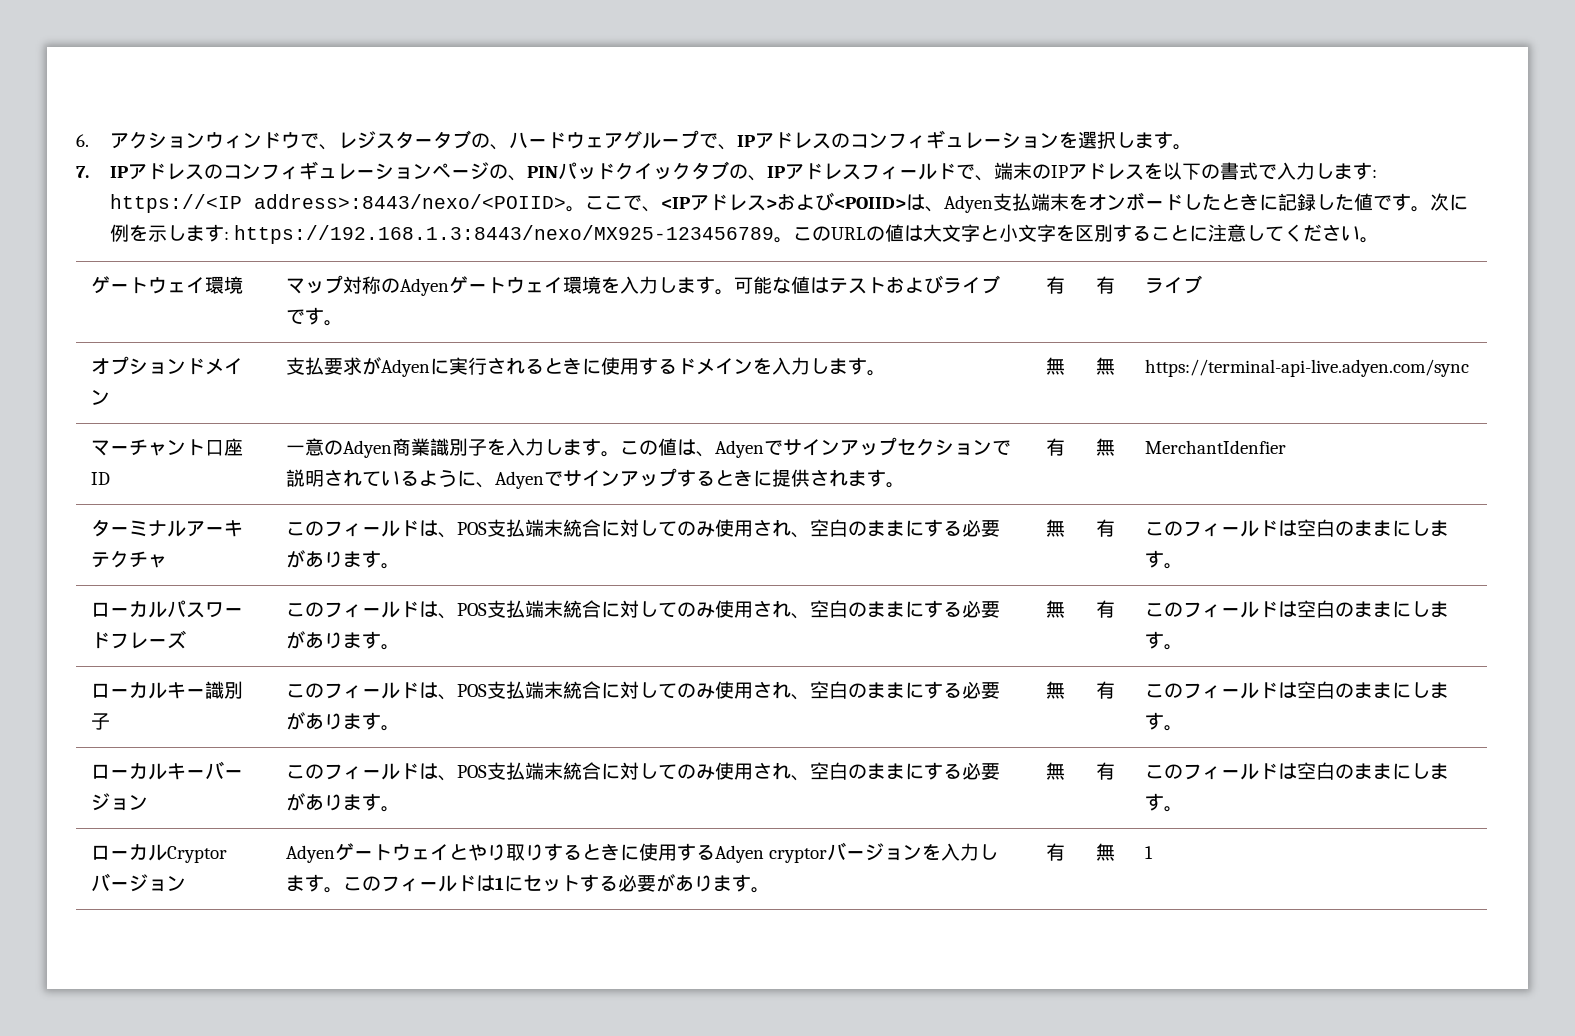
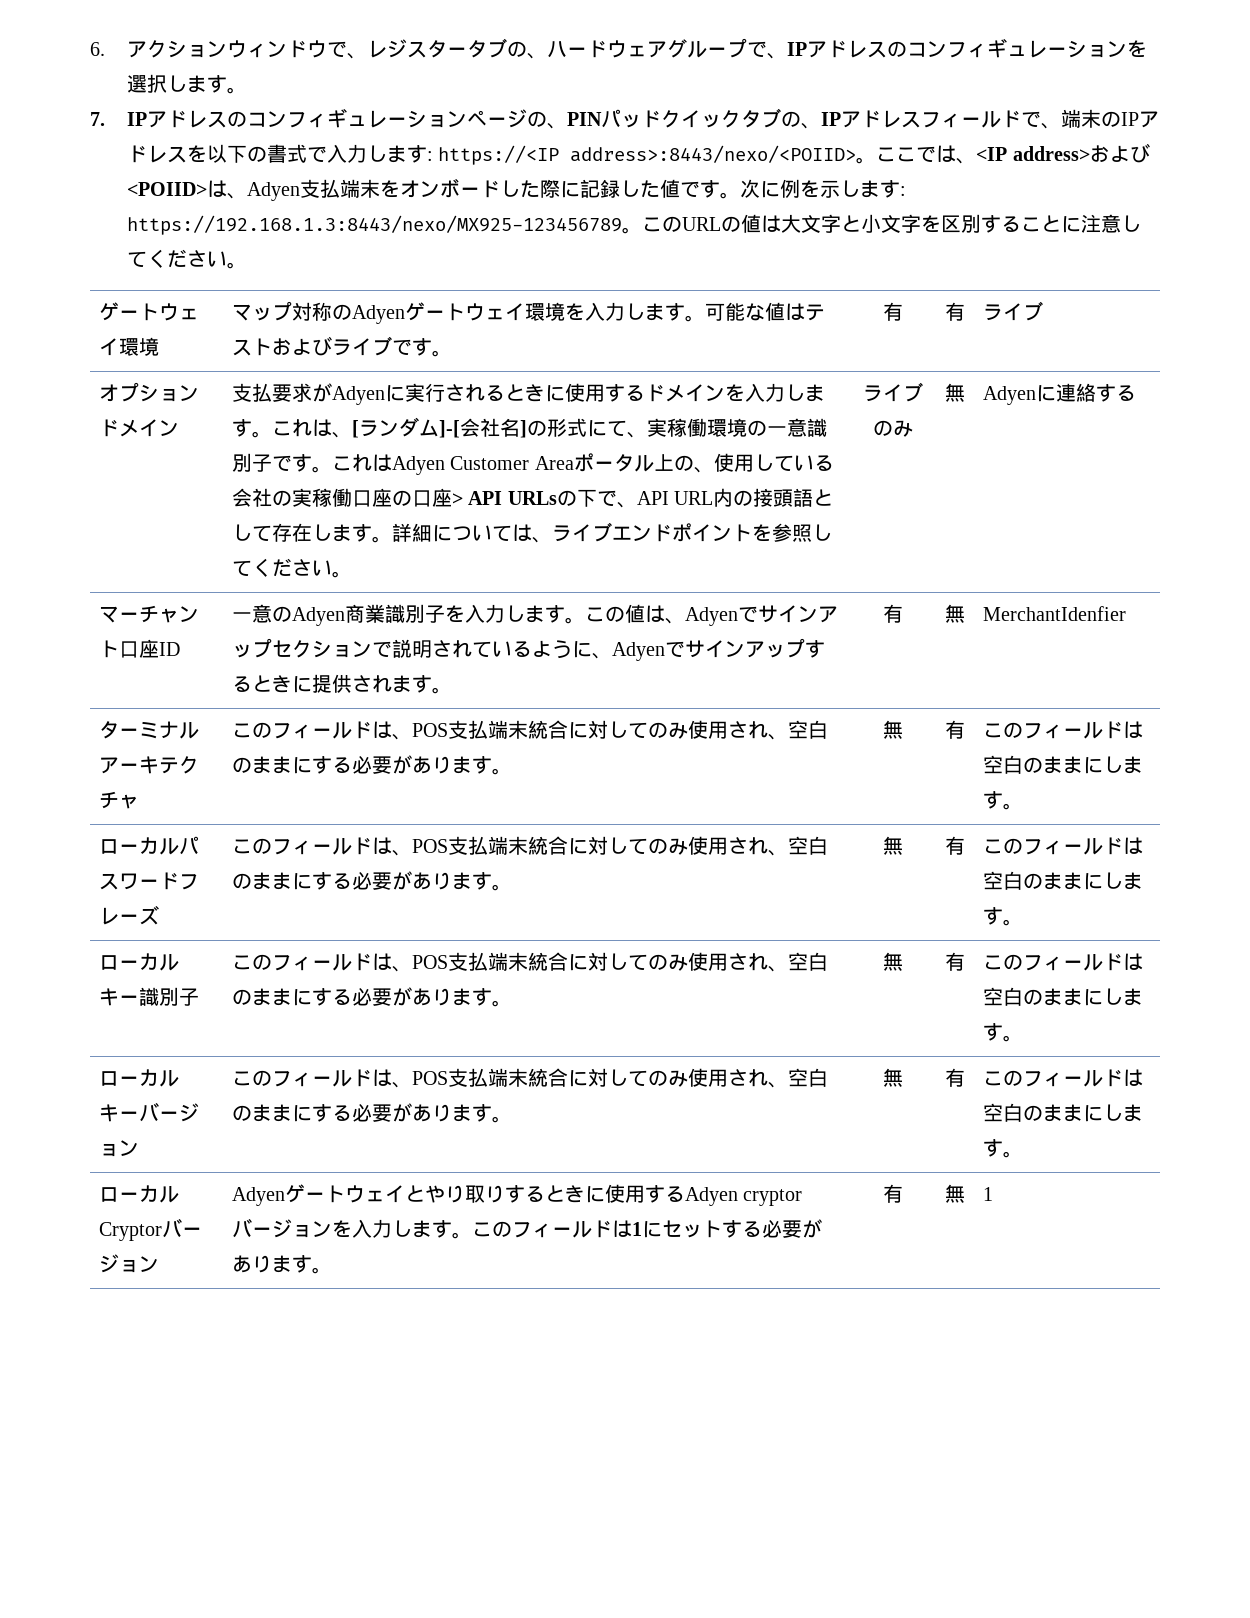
[642,194,778,212] 、<IPアドレス> -> [936,145,1090,164] は、<IP address>
[1221,193,1260,211] とき -> [539,179,560,198] 際
[1046,357,1065,375] [1096,357,1115,375] [1145,359,1470,377] | 無 | 無 | https://terminal-api-live.adyen.com/sync -> [271,417,827,438] [231,453,834,475] [231,488,834,508] [231,522,832,543] [231,558,352,578] [862,382,923,402] [872,420,913,437] [945,383,965,402] [982,383,1136,405] これは、[ランダム]-[会社名]の形式にて、実稼働環境の一意識別子です。これはAdyen Customer Areaポータル上の、使用している会社の実稼働口座の口座> API URLsの下で、API URL内の接頭語として存在します。詳細については、ライブエンドポイントを参照してください。 | ライブのみ | 無 | Adyenに連絡する

